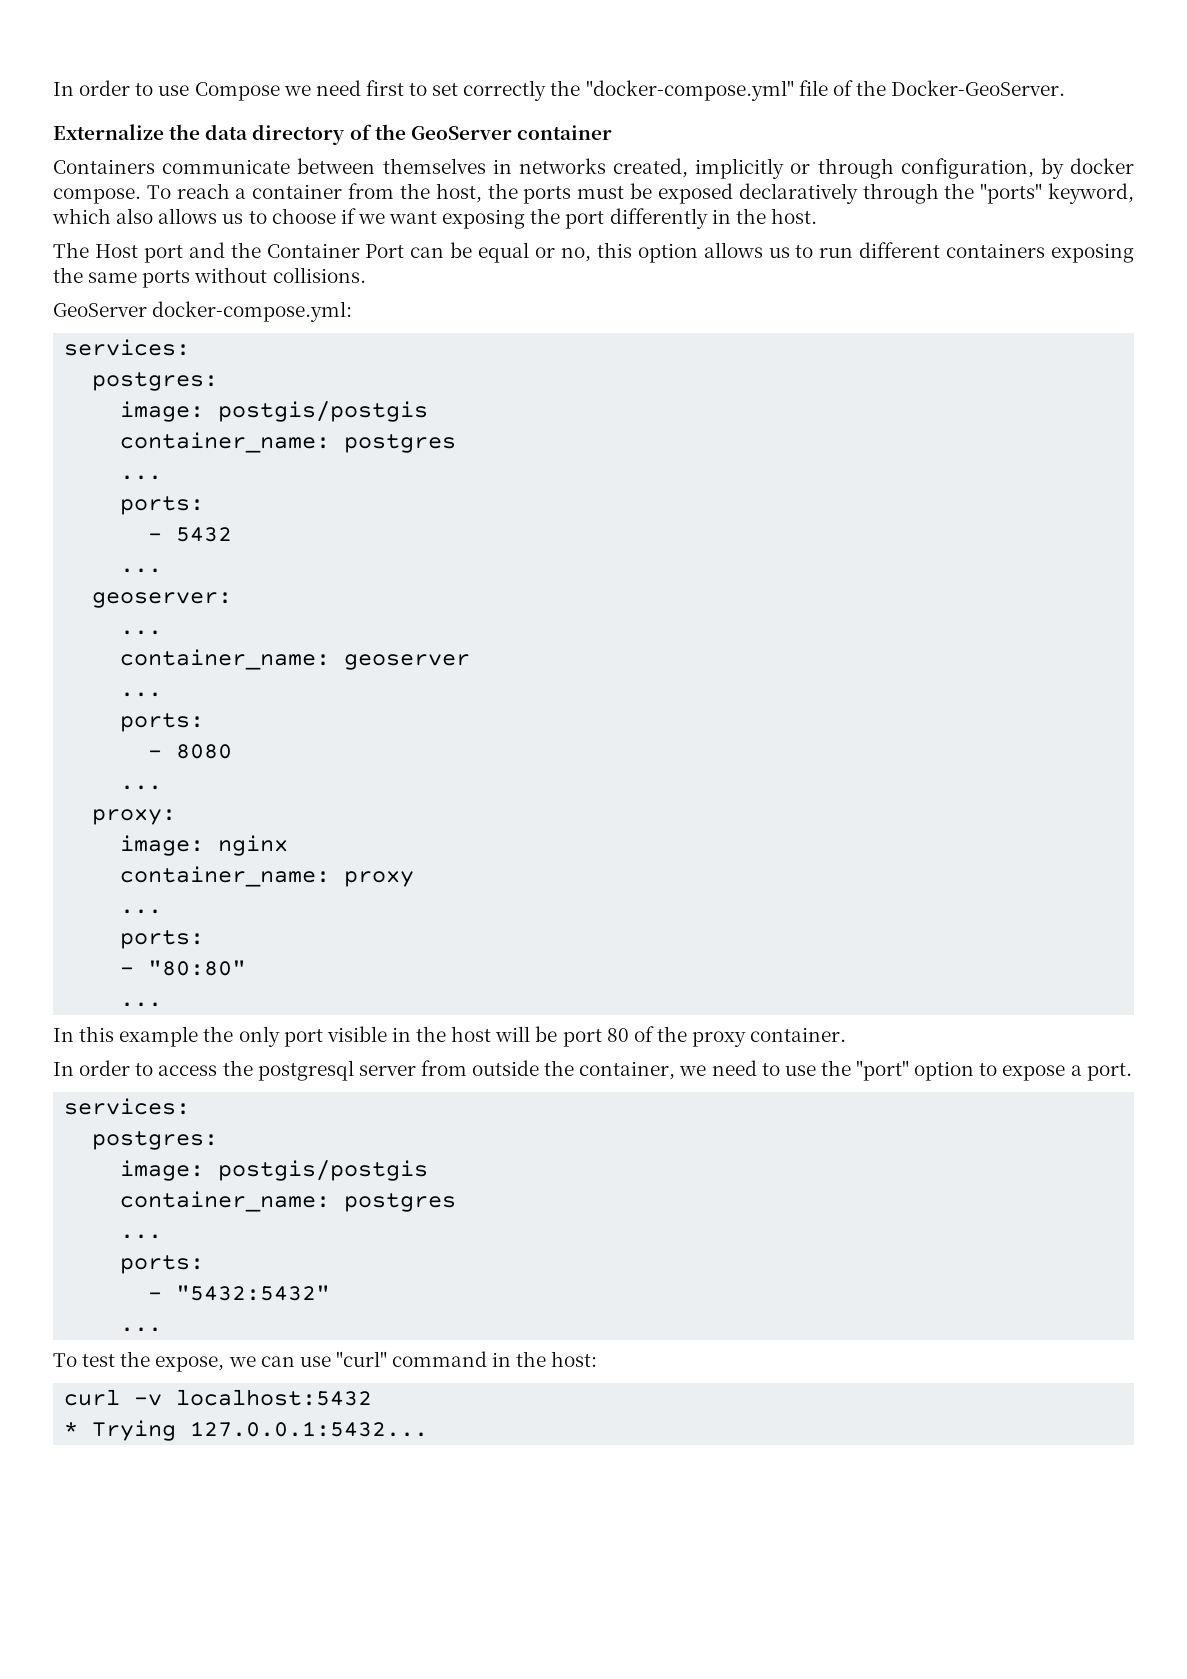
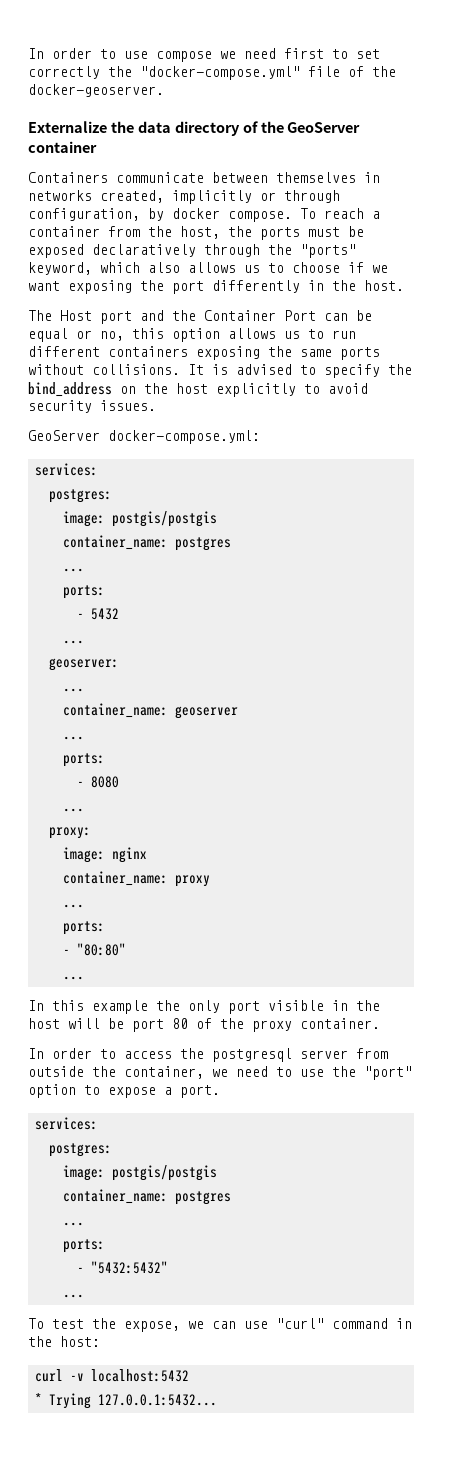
[194,82,280,101] Compose -> [156,51,212,62] compose
[891,80,1066,96] Docker-GeoServer. -> [28,84,164,97] docker-geoserver.
(366, 275) none -> [188,364,412,378] [28,382,368,397] [28,400,156,413] It is advised to specify the bind_address on the host explicitly to avoid security issues.

